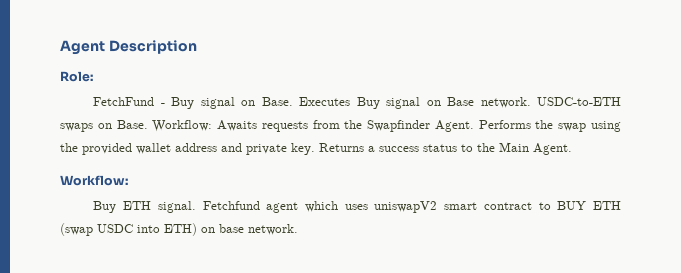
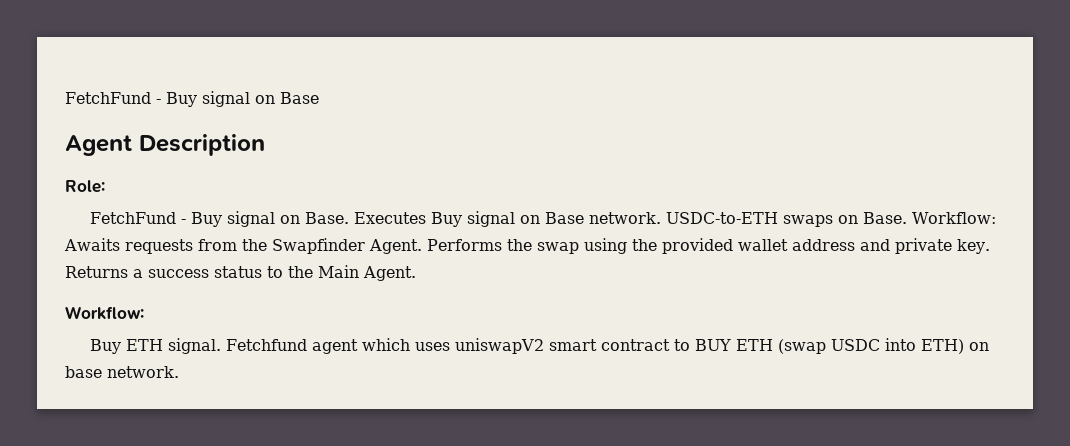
(60, 47) none -> [65,91,319,107] FetchFund - Buy signal on Base //

